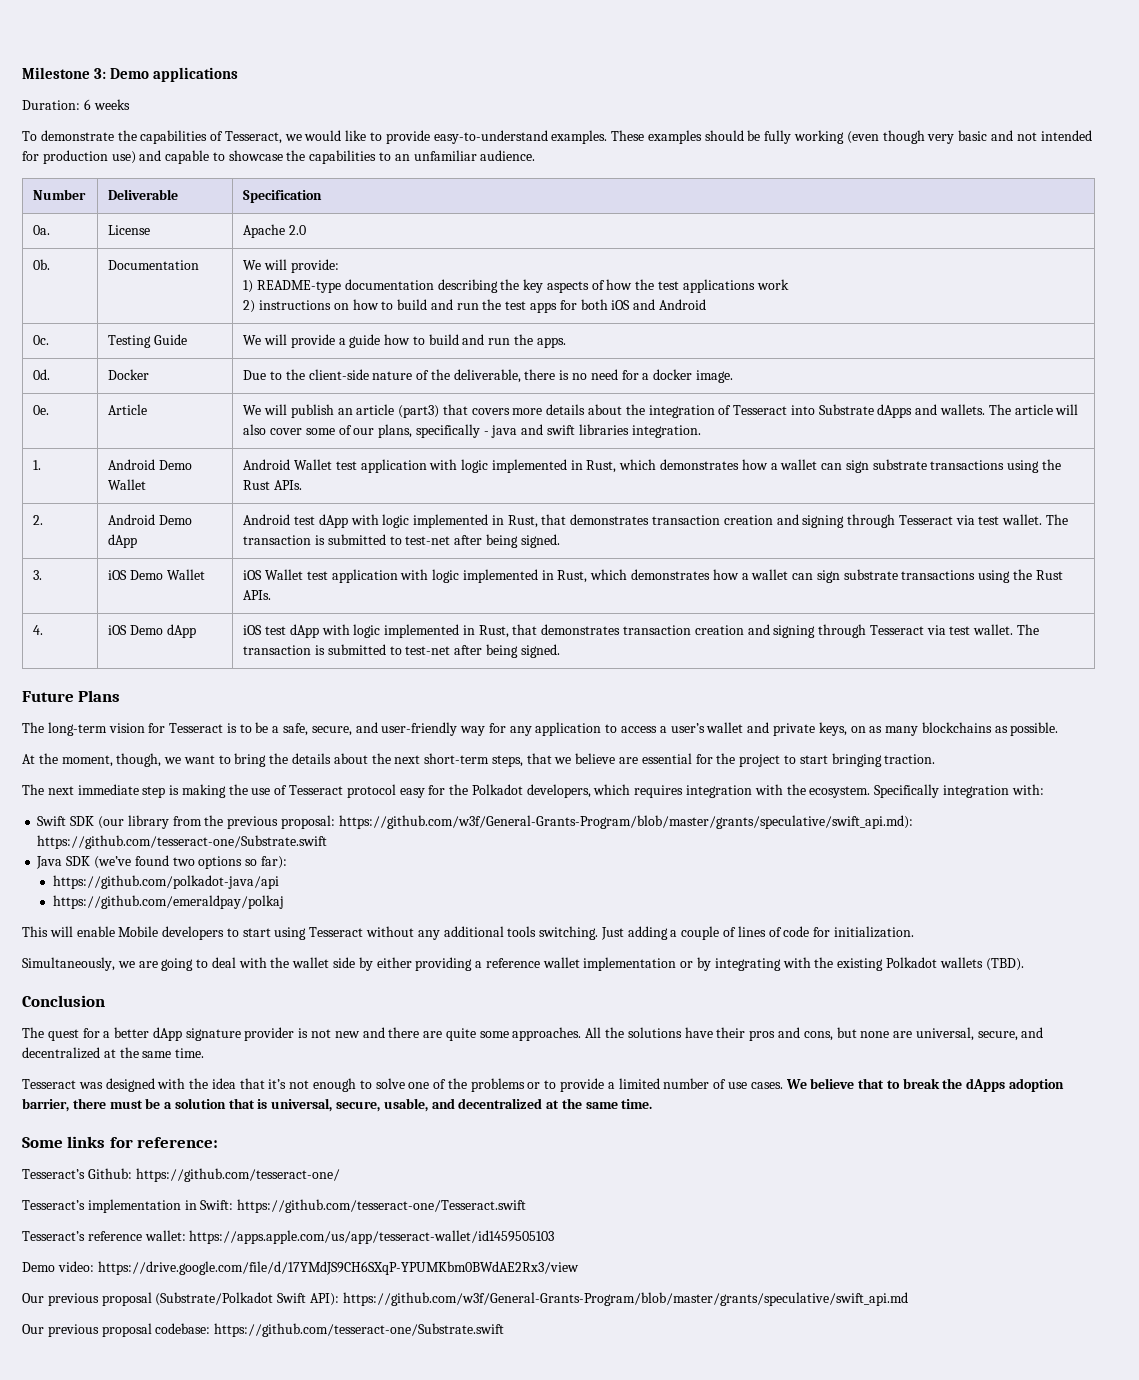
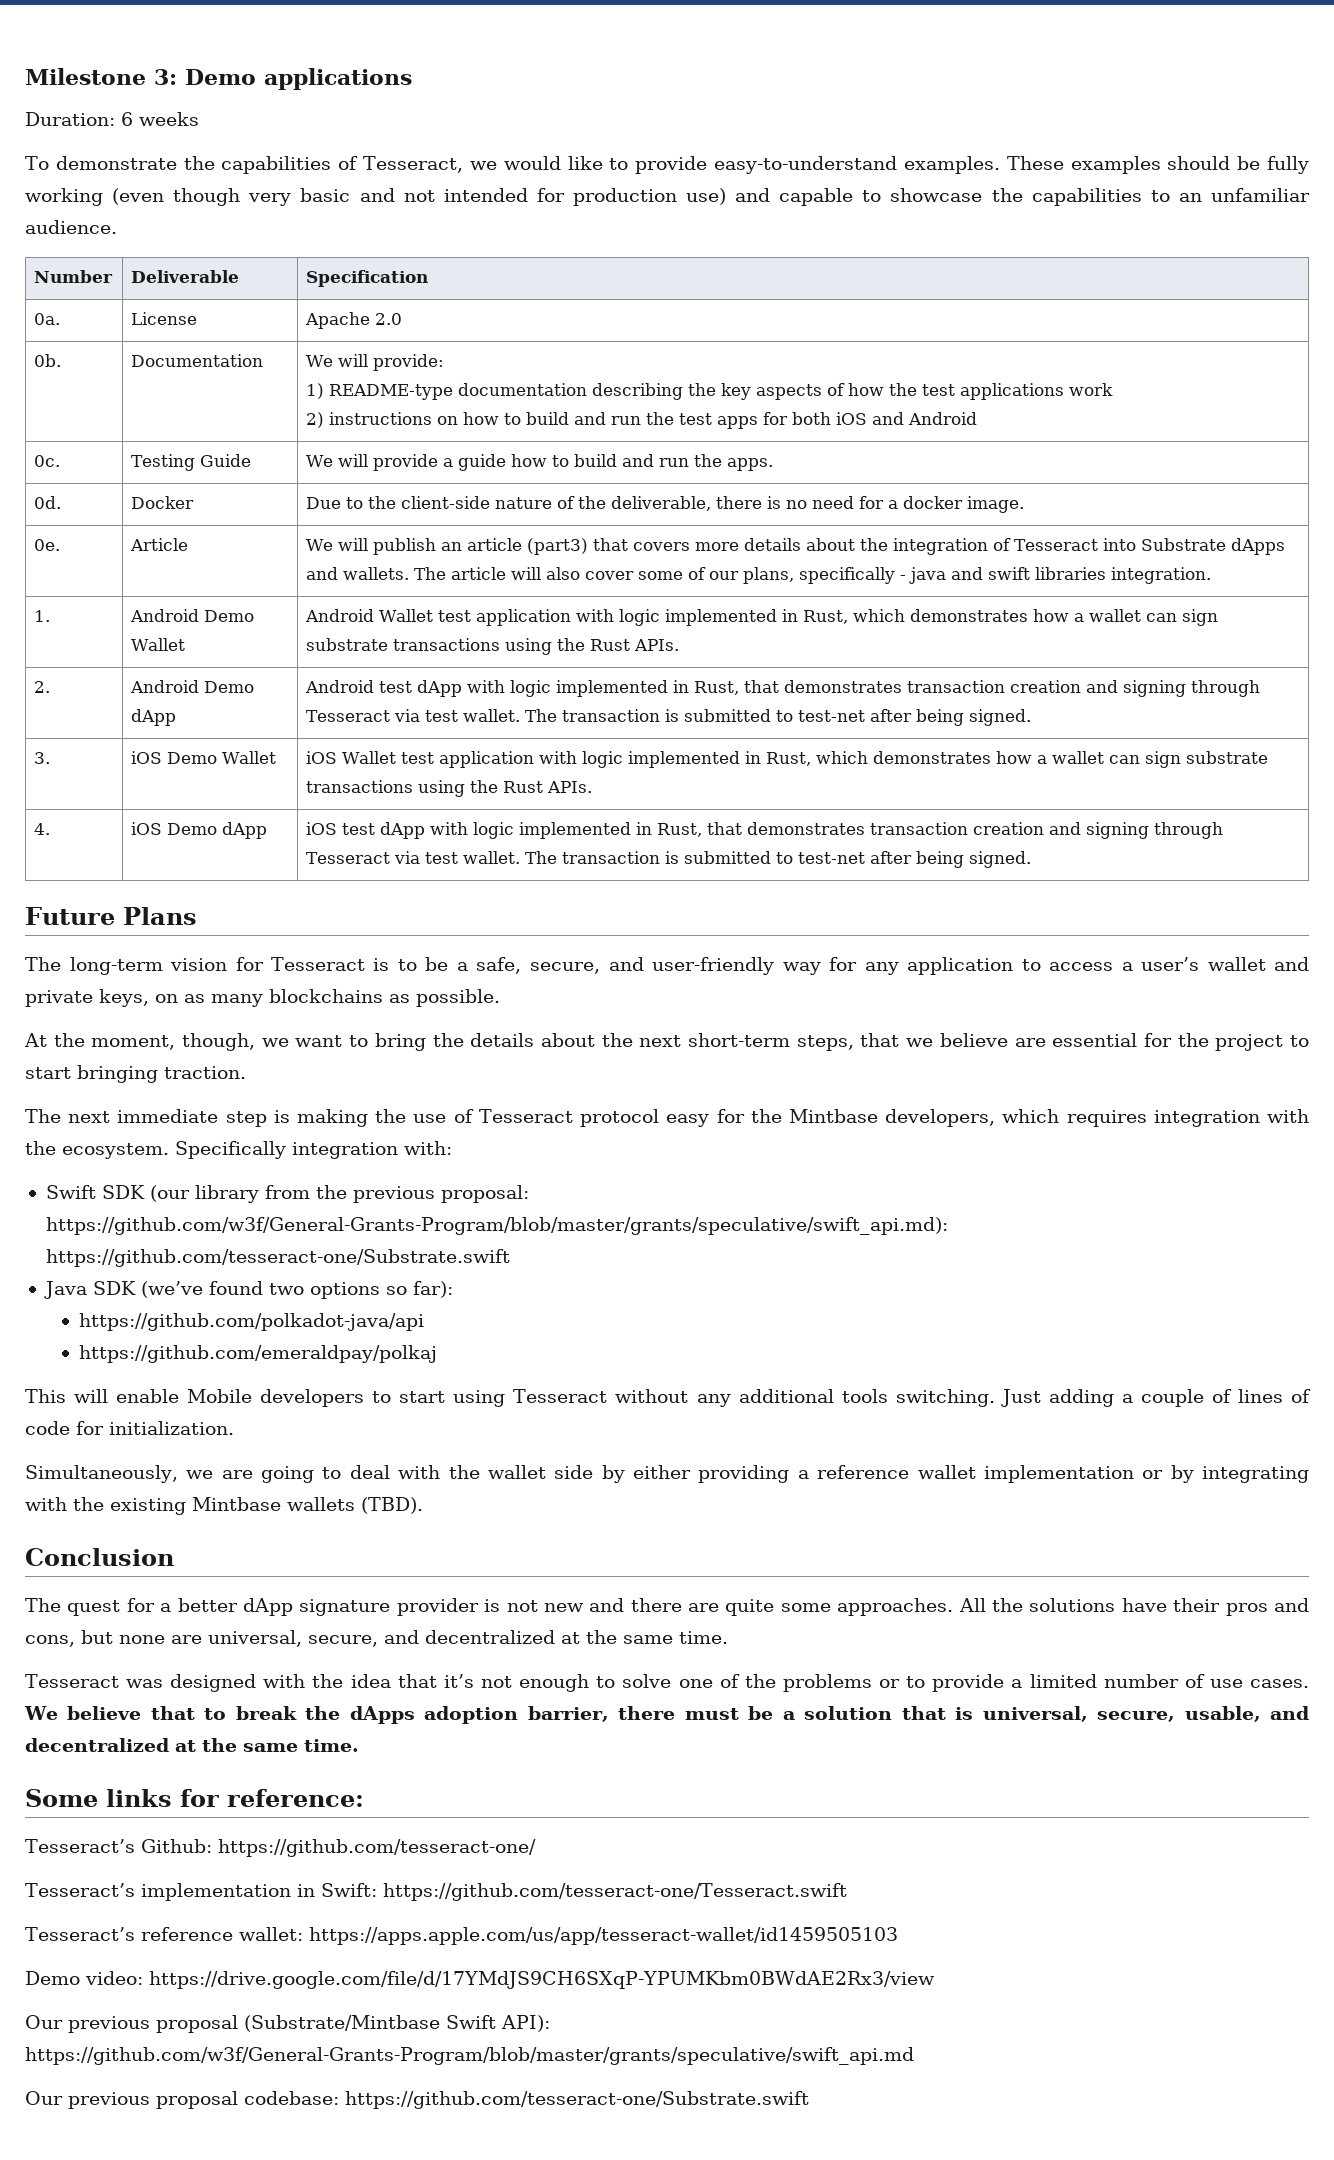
[471,784,523,795] Polkadot -> [788,1109,878,1123] Mintbase
[885,957,937,968] Polkadot -> [192,1497,281,1511] Mintbase
[155,1292,274,1306] (Substrate/Polkadot -> [244,2015,440,2032] (Substrate/Mintbase

